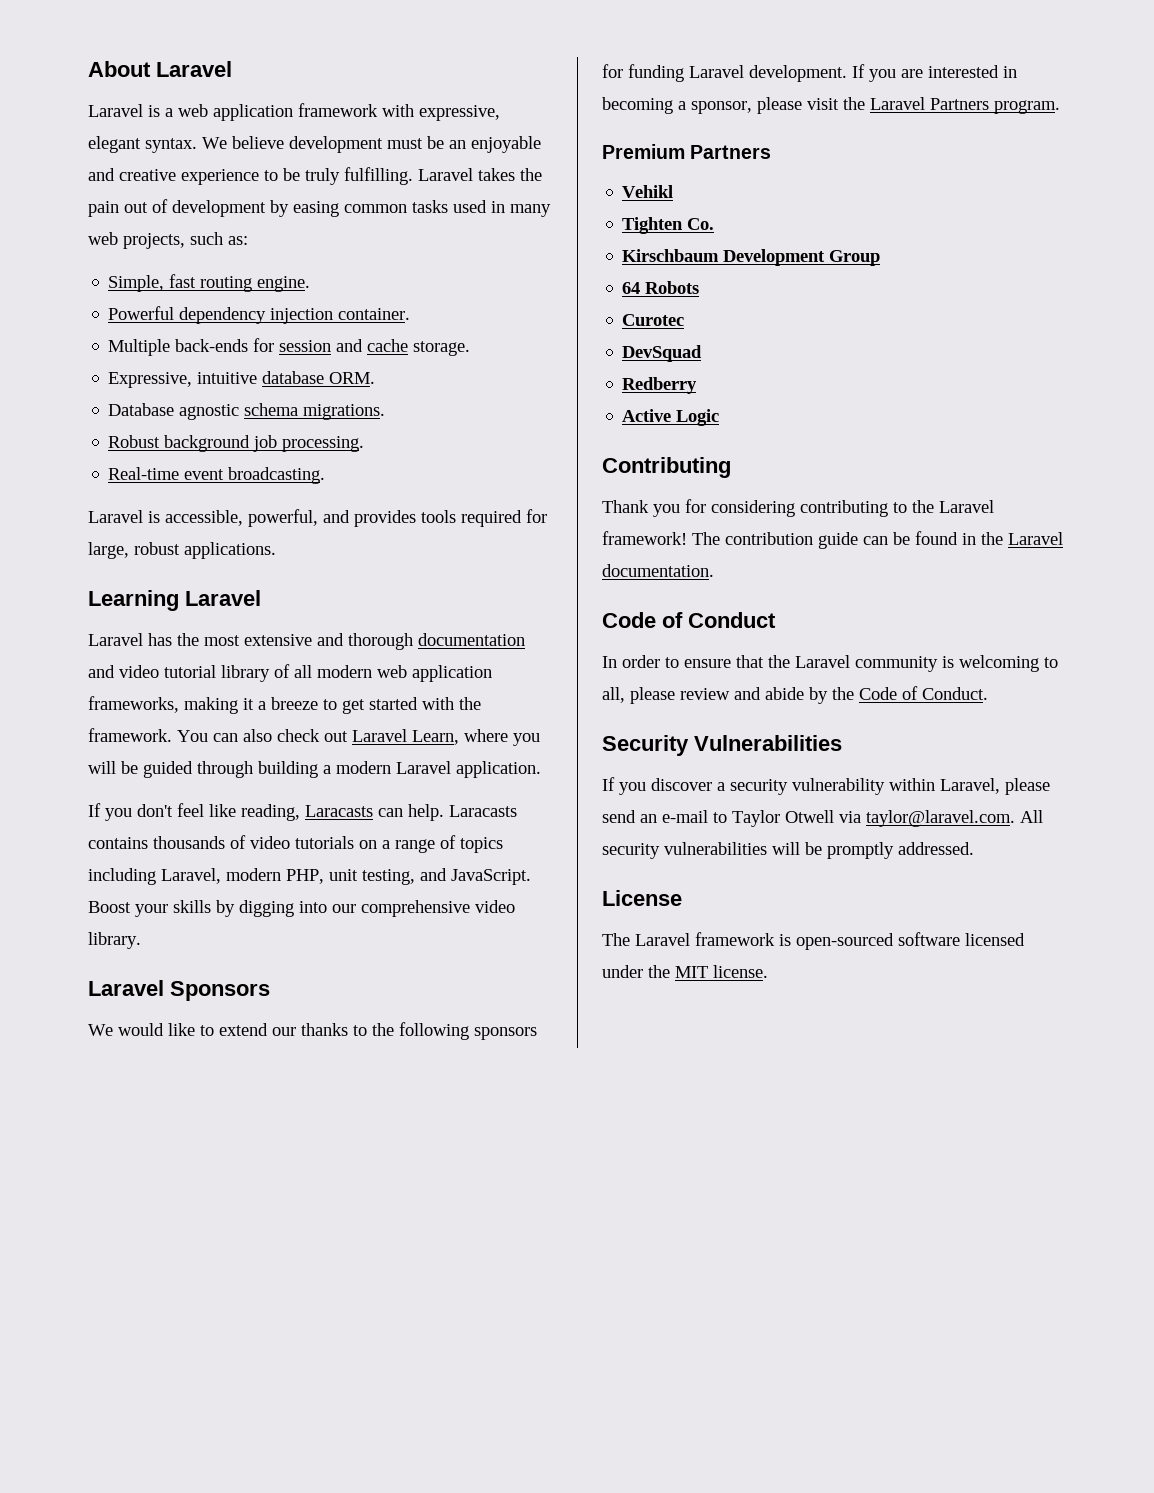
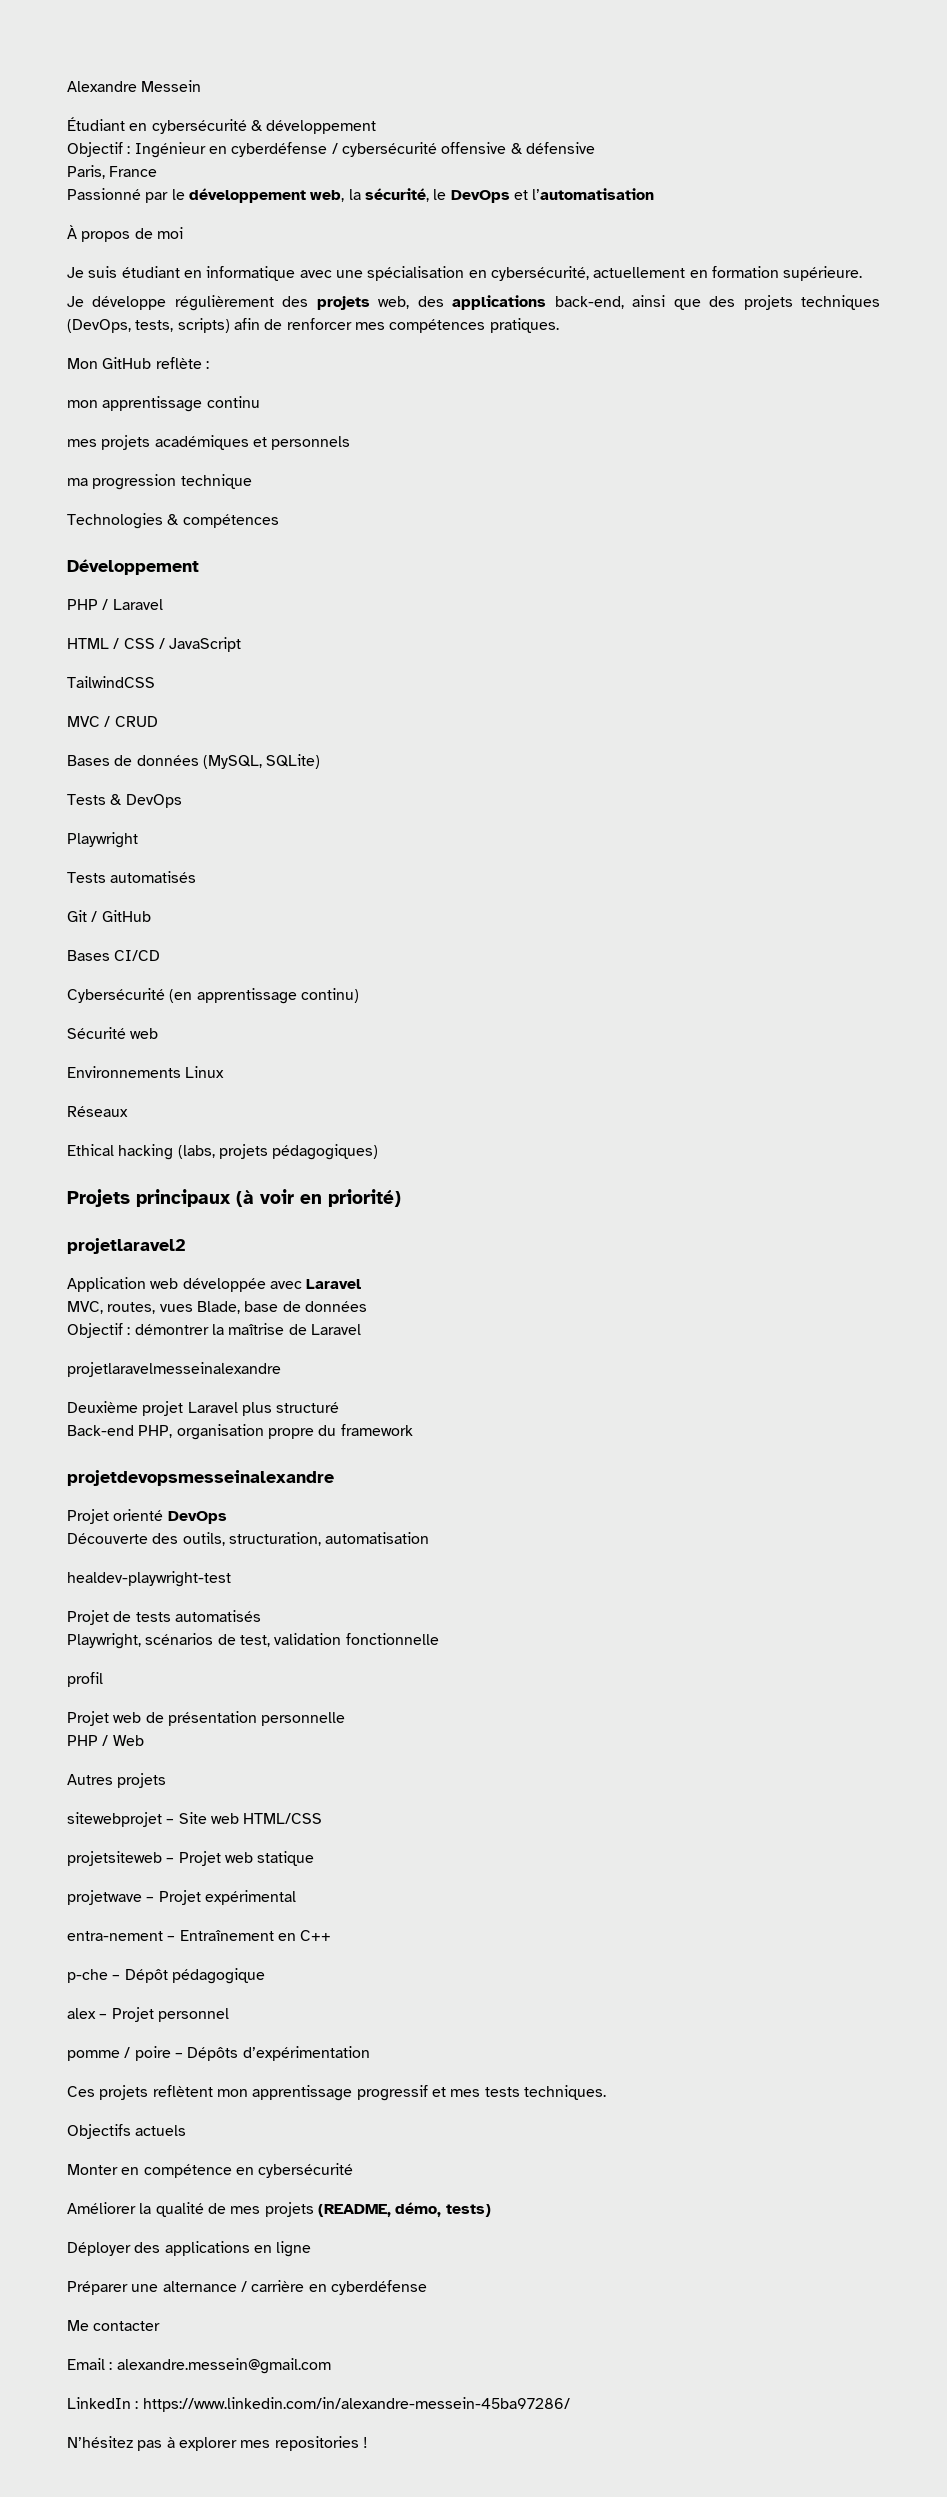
[88,61,232,77] [88,103,500,121] [88,136,541,153] [88,167,542,185] [88,199,551,217] [88,232,248,249] [108,274,311,292] [108,306,411,324] [108,338,471,356] [108,371,376,388] [108,403,386,420] [108,435,365,452] [108,467,326,484] [88,509,547,527] [88,542,276,559] [88,590,261,611] [88,633,525,650] [88,664,492,682] [88,696,481,714] [88,728,540,746] [88,761,541,778] [88,803,517,821] [88,835,503,853] [88,868,531,885] [88,900,515,917] [88,932,141,949] [88,980,270,1001] [88,1022,537,1040] [602,64,1017,82] [602,97,1060,114] [602,144,772,159] [622,185,674,198] [622,217,715,234] [622,249,881,266] [622,281,700,294] [622,314,685,326] [622,345,703,362] [622,377,698,394] [622,409,720,426] [602,457,731,478] [602,499,994,517] [602,531,1063,549] [602,564,714,577] [602,612,776,628] [602,655,1058,672] [602,686,988,704] [602,735,842,756] [602,777,1050,795] [602,810,1043,827] [602,842,974,859] [602,890,682,906] [602,932,1025,950] [602,965,768,978] About Laravel // Laravel is a web application framework with expressive, elegant syntax. We believe development must be an enjoyable and creative experience to be truly fulfilling. Laravel takes the pain out of development by easing common tasks used in many web projects, such as: // Simple, fast routing engine. // Powerful dependency injection container. // Multiple back-ends for session and cache storage. // Expressive, intuitive database ORM. // Database agnostic schema migrations. // Robust background job processing. // Real-time event broadcasting. // Laravel is accessible, powerful, and provides tools required for large, robust applications. // Learning Laravel // Laravel has the most extensive and thorough documentation and video tutorial library of all modern web application frameworks, making it a breeze to get started with the framework. You can also check out Laravel Learn, where you will be guided through building a modern Laravel application. // If you don't feel like reading, Laracasts can help. Laracasts contains thousands of video tutorials on a range of topics including Laravel, modern PHP, unit testing, and JavaScript. Boost your skills by digging into our comprehensive video library. // Laravel Sponsors // We would like to extend our thanks to the following sponsors for funding Laravel development. If you are interested in becoming a sponsor, please visit the Laravel Partners program. // Premium Partners // Vehikl // Tighten Co. // Kirschbaum Development Group // 64 Robots // Curotec // DevSquad // Redberry // Active Logic // Contributing // Thank you for considering contributing to the Laravel framework! The contribution guide can be found in the Laravel documentation. // Code of Conduct // In order to ensure that the Laravel community is welcoming to all, please review and abide by the Code of Conduct. // Security Vulnerabilities // If you discover a security vulnerability within Laravel, please send an e-mail to Taylor Otwell via taylor@laravel.com. All security vulnerabilities will be promptly addressed. // License // The Laravel framework is open-sourced software licensed under the MIT license. -> [67,80,202,92] [67,117,377,134] [67,142,595,158] [67,165,158,179] [67,188,655,203] [67,225,183,242] [67,266,863,281] [67,295,880,311] [67,318,559,333] [67,357,209,369] [67,396,260,412] [67,435,351,450] [67,474,252,490] [67,513,279,529] [67,559,199,575] [67,599,163,610] [67,637,242,652] [67,676,155,688] [67,716,158,727] [67,754,321,769] [67,794,182,808] [67,832,138,848] [67,871,197,883] [67,910,151,922] [67,950,161,961] [67,988,359,1004] [67,1027,159,1039] [67,1066,225,1078] [67,1106,128,1117] [67,1144,379,1160] [67,1189,401,1207] [67,1238,186,1254] [67,1277,362,1292] [67,1301,367,1314] [67,1323,361,1338] [67,1362,281,1377] [67,1401,340,1416] [67,1424,413,1440] [67,1470,334,1486] [67,1509,227,1524] [67,1532,430,1546] [67,1571,231,1587] [67,1610,261,1625] [67,1633,439,1649] [67,1672,103,1687] [67,1711,346,1726] [67,1735,144,1746] [67,1773,167,1788] [67,1812,323,1827] [67,1851,315,1866] [67,1890,296,1905] [67,1930,332,1941] [67,1968,265,1984] [67,2007,229,2022] [67,2046,370,2061] [67,2085,606,2101] [67,2124,187,2139] [67,2163,354,2178] [67,2202,491,2217] [67,2241,312,2257] [67,2280,427,2295] [67,2320,161,2331] [67,2358,331,2374] [67,2397,570,2412] [67,2436,368,2451] Alexandre Messein // Étudiant en cybersécurité & développement // Objectif : Ingénieur en cyberdéfense / cybersécurité offensive & défensive // Paris, France // Passionné par le développement web, la sécurité, le DevOps et l’automatisation // À propos de moi // Je suis étudiant en informatique avec une spécialisation en cybersécurité, actuellement en formation supérieure. // Je développe régulièrement des projets web, des applications back-end, ainsi que des projets techniques (DevOps, tests, scripts) afin de renforcer mes compétences pratiques. // Mon GitHub reflète : // mon apprentissage continu // mes projets académiques et personnels // ma progression technique // Technologies & compétences // Développement // PHP / Laravel // HTML / CSS / JavaScript // TailwindCSS // MVC / CRUD // Bases de données (MySQL, SQLite) // Tests & DevOps // Playwright // Tests automatisés // Git / GitHub // Bases CI/CD // Cybersécurité (en apprentissage continu) // Sécurité web // Environnements Linux // Réseaux // Ethical hacking (labs, projets pédagogiques) // Projets principaux (à voir en priorité) // projetlaravel2 // Application web développée avec Laravel // MVC, routes, vues Blade, base de données // Objectif : démontrer la maîtrise de Laravel // projetlaravelmesseinalexandre // Deuxième projet Laravel plus structuré // Back-end PHP, organisation propre du framework // projetdevopsmesseinalexandre // Projet orienté DevOps // Découverte des outils, structuration, automatisation // healdev-playwright-test // Projet de tests automatisés // Playwright, scénarios de test, validation fonctionnelle // profil // Projet web de présentation personnelle // PHP / Web // Autres projets // sitewebprojet – Site web HTML/CSS // projetsiteweb – Projet web statique // projetwave – Projet expérimental // entra-nement – Entraînement en C++ // p-che – Dépôt pédagogique // alex – Projet personnel // pomme / poire – Dépôts d’expérimentation // Ces projets reflètent mon apprentissage progressif et mes tests techniques. // Objectifs actuels // Monter en compétence en cybersécurité // Améliorer la qualité de mes projets (README, démo, tests) // Déployer des applications en ligne // Préparer une alternance / carrière en cyberdéfense // Me contacter // Email : alexandre.messein@gmail.com // LinkedIn : https://www.linkedin.com/in/alexandre-messein-45ba97286/ // N’hésitez pas à explorer mes repositories !

